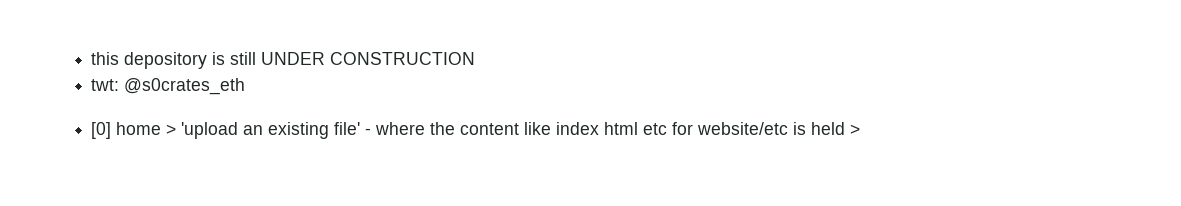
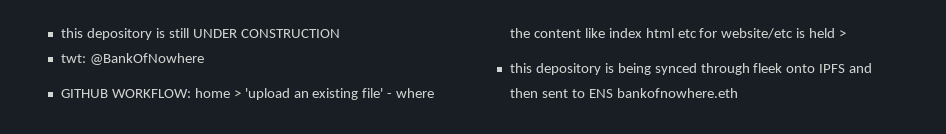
[124,78,246,95] [91,122,112,139] @s0crates_eth // [0] -> [89,53,204,65] [60,89,191,98] @BankOfNowhere // GITHUB WORKFLOW:
(861, 129) none -> [509,63,873,75] [509,88,738,98] // this depository is being synced through fleek onto IPFS and then sent to ENS bankofnowhere.eth

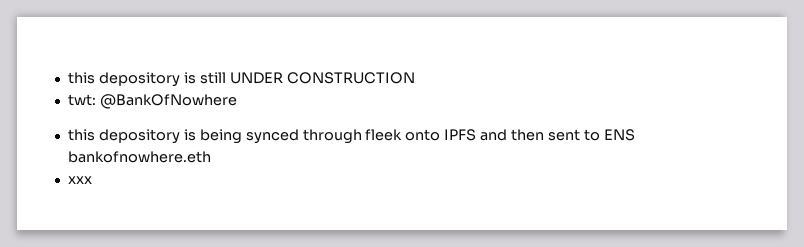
[60,88,435,100] [509,28,847,39] // GITHUB WORKFLOW: home > 'upload an existing file' - where the content like index html etc for website/etc is held > -> (237, 101) none
(738, 93) none -> [67,176,92,184] // xxx

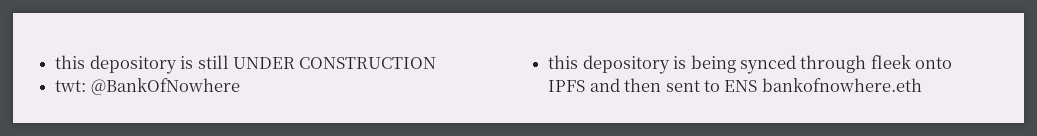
[67,176,92,184] // xxx -> (922, 85) none

